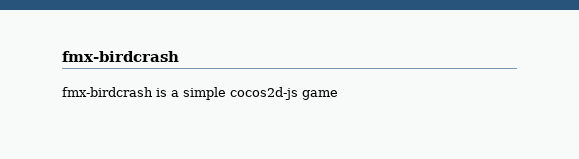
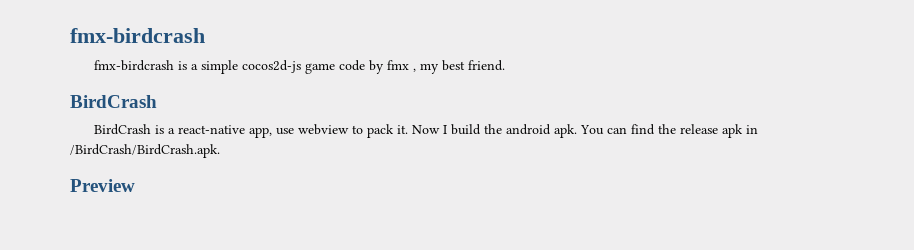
(338, 95) none -> [339,60,506,74] [70,95,157,108] [94,124,759,138] [70,144,220,158] [70,179,135,192] code by fmx , my best friend. // BirdCrash // BirdCrash is a react-native app, use webview to pack it. Now I build the android apk. You can find the release apk in /BirdCrash/BirdCrash.apk. // Preview

